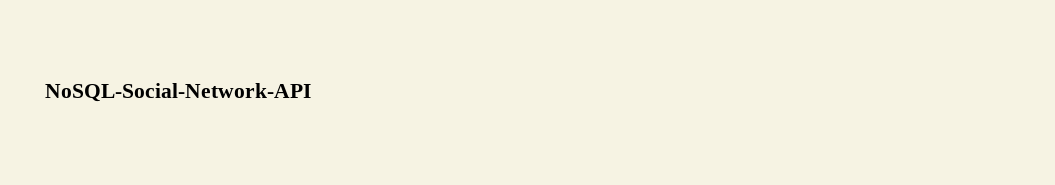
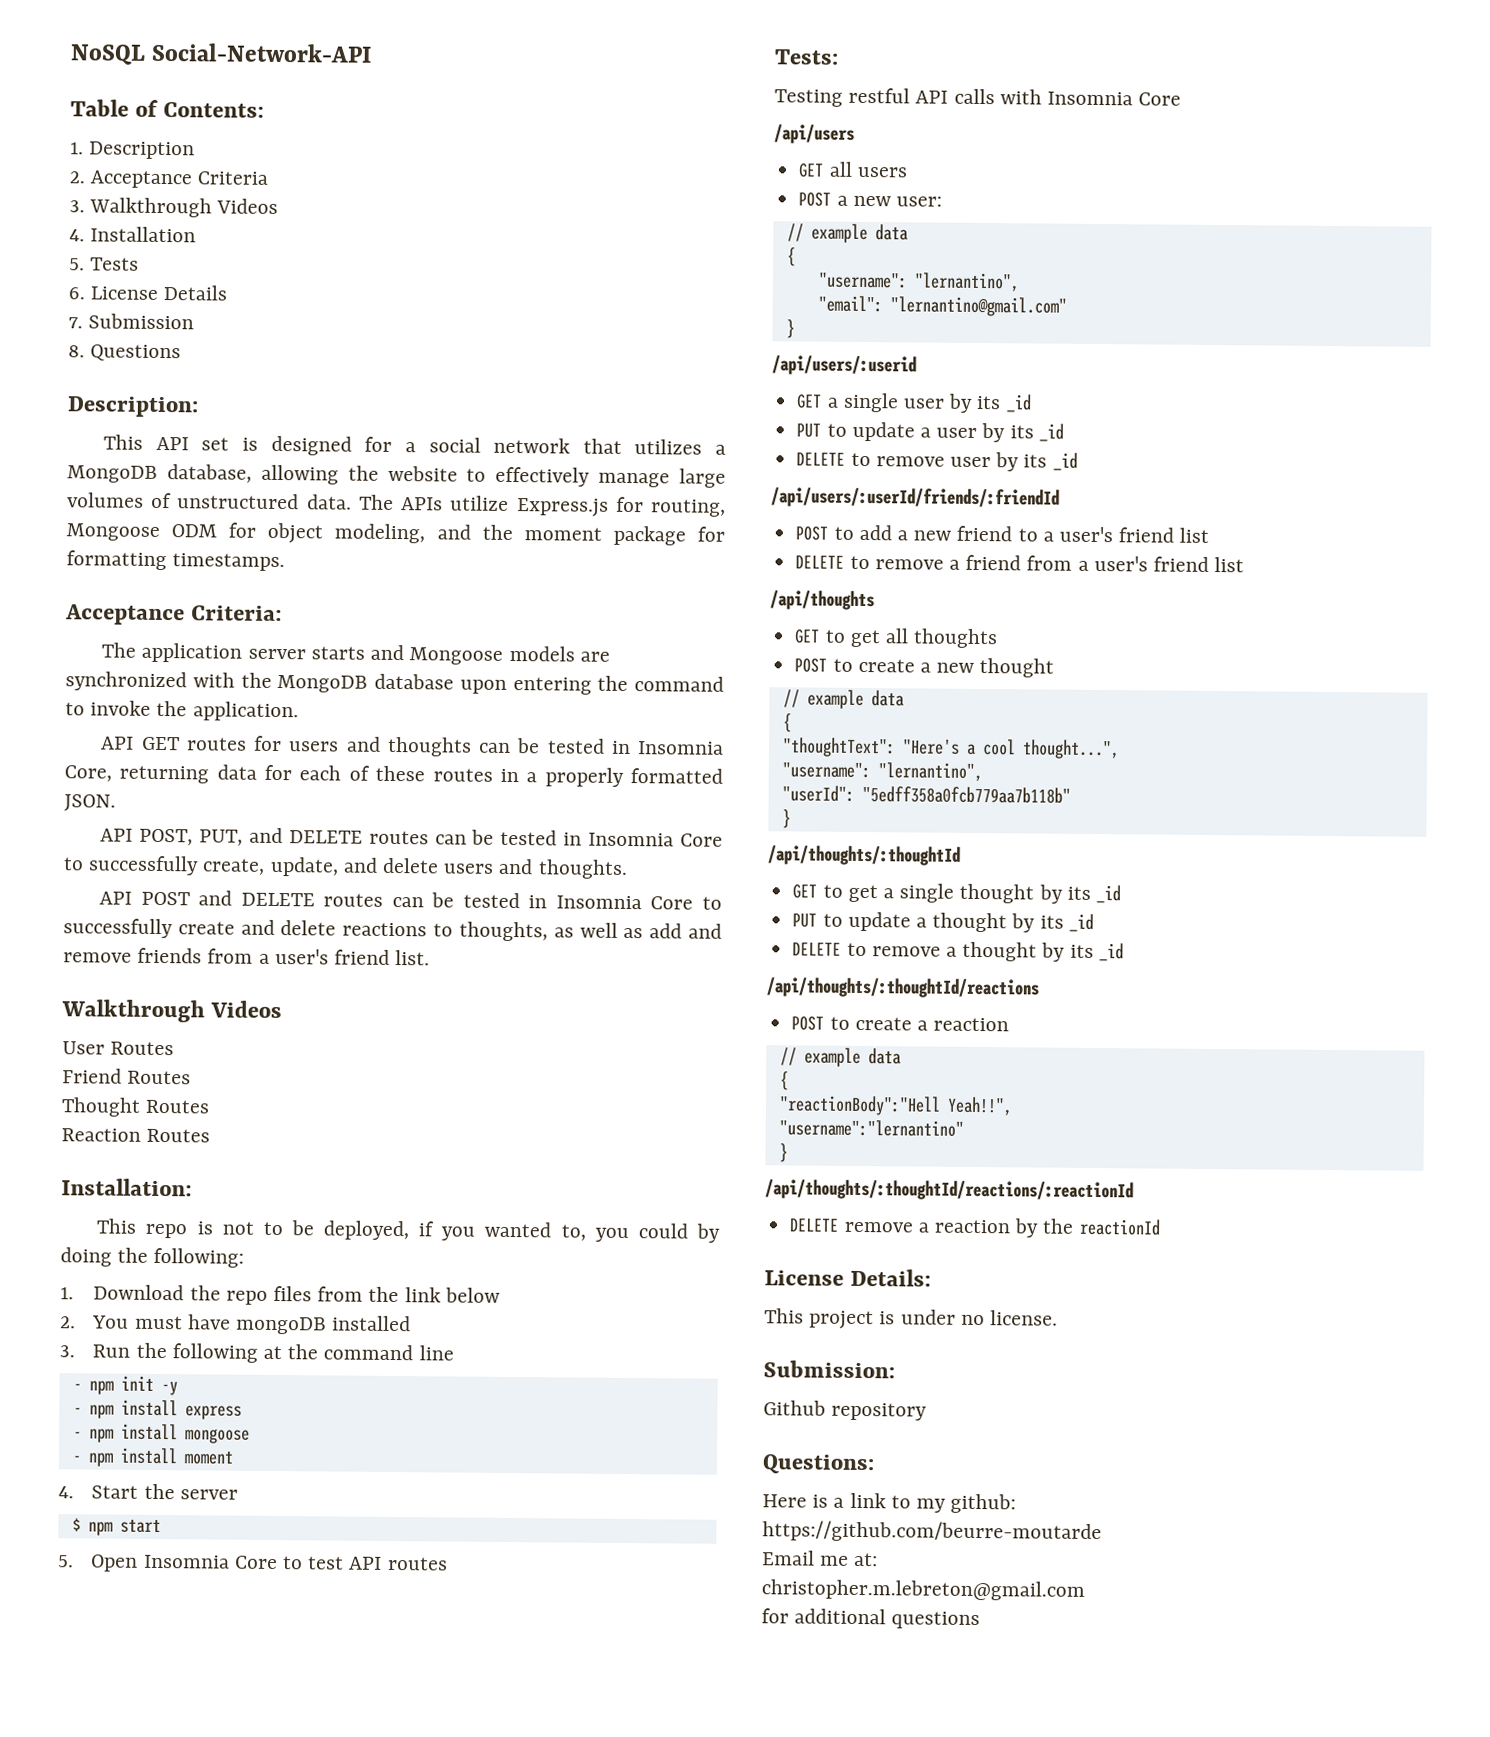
[45,83,311,102] NoSQL-Social-Network-API -> [70,42,373,65] [70,99,264,118] [70,141,196,160] [69,170,269,189] [69,197,279,218] [69,226,197,243] [69,257,140,271] [68,285,228,301] [68,313,195,330] [68,344,182,362] [67,396,199,418] [103,434,727,456] [67,464,726,488] [67,492,726,517] [66,522,725,546] [66,550,286,572] [65,604,282,626] [101,642,610,665] [65,671,724,695] [65,700,299,722] [100,735,724,757] [64,764,724,787] [64,794,116,812] [100,827,723,847] [63,855,628,879] [99,890,722,910] [63,918,723,942] [63,947,431,966] [61,999,282,1023] [62,1041,175,1056] [62,1068,192,1085] [61,1097,210,1117] [61,1128,211,1143] [61,1178,192,1197] [96,1218,720,1243] [60,1247,245,1268] [60,1284,500,1305] [60,1314,412,1335] [59,1342,454,1363] [72,1375,178,1396] [72,1399,242,1420] [72,1423,250,1444] [71,1447,233,1467] [58,1483,238,1500] [71,1518,161,1536] [58,1554,448,1572] [774,49,839,65] [774,87,1182,107] [774,124,855,144] [798,161,908,178] [798,191,942,207] [786,223,908,244] [786,247,796,267] [817,272,1020,292] [817,295,1067,317] [785,319,795,339] [772,355,917,376] [796,392,1032,413] [796,421,1064,443] [796,452,1078,472] [771,487,1060,509] [795,524,1210,543] [795,554,1245,573] [770,590,875,611] [794,628,999,649] [794,657,1055,678] [782,689,904,710] [782,713,792,733] [781,737,1120,760] [781,762,983,782] [781,785,1071,804] [781,809,791,829] [768,845,961,866] [792,883,1121,904] [792,911,1094,933] [792,941,1124,962] [766,977,1040,999] [791,1015,1010,1032] [779,1047,901,1067] [779,1071,789,1091] [778,1095,1013,1116] [778,1119,964,1137] [778,1143,788,1163] [765,1179,1134,1202] [789,1218,1161,1238] [764,1268,931,1287] [764,1308,1059,1330] [763,1360,895,1379] [763,1400,928,1421] [762,1454,874,1475] [762,1492,1017,1514] [762,1520,1102,1544] [762,1550,879,1567] [761,1579,1085,1601] [761,1608,981,1630] NoSQL Social-Network-API // Table of Contents: // 1. Description // 2. Acceptance Criteria // 3. Walkthrough Videos // 4. Installation // 5. Tests // 6. License Details // 7. Submission // 8. Questions // Description: // This API set is designed for a social network that utilizes a MongoDB database, allowing the website to effectively manage large volumes of unstructured data. The APIs utilize Express.js for routing, Mongoose ODM for object modeling, and the moment package for formatting timestamps. // Acceptance Criteria: // The application server starts and Mongoose models are synchronized with the MongoDB database upon entering the command to invoke the application. // API GET routes for users and thoughts can be tested in Insomnia Core, returning data for each of these routes in a properly formatted JSON. // API POST, PUT, and DELETE routes can be tested in Insomnia Core to successfully create, update, and delete users and thoughts. // API POST and DELETE routes can be tested in Insomnia Core to successfully create and delete reactions to thoughts, as well as add and remove friends from a user's friend list. // Walkthrough Videos // User Routes // Friend Routes // Thought Routes // Reaction Routes // Installation: // This repo is not to be deployed, if you wanted to, you could by doing the following: // 1. Download the repo files from the link below // 2. You must have mongoDB installed // 3. Run the following at the command line // - npm init -y // - npm install express // - npm install mongoose // - npm install moment // 4. Start the server // $ npm start // 5. Open Insomnia Core to test API routes // Tests: // Testing restful API calls with Insomnia Core // /api/users // GET all users // POST a new user: // // example data // { // "username": "lernantino", // "email": "lernantino@gmail.com" // } // /api/users/:userid // GET a single user by its _id // PUT to update a user by its _id // DELETE to remove user by its _id // /api/users/:userId/friends/:friendId // POST to add a new friend to a user's friend list // DELETE to remove a friend from a user's friend list // /api/thoughts // GET to get all thoughts // POST to create a new thought // // example data // { // "thoughtText": "Here's a cool thought...", // "username": "lernantino", // "userId": "5edff358a0fcb779aa7b118b" // } // /api/thoughts/:thoughtId // GET to get a single thought by its _id // PUT to update a thought by its _id // DELETE to remove a thought by its _id // /api/thoughts/:thoughtId/reactions // POST to create a reaction // // example data // { // "reactionBody":"Hell Yeah!!", // "username":"lernantino" // } // /api/thoughts/:thoughtId/reactions/:reactionId // DELETE remove a reaction by the reactionId // License Details: // This project is under no license. // Submission: // Github repository // Questions: // Here is a link to my github: // https://github.com/beurre-moutarde // Email me at: // christopher.m.lebreton@gmail.com // for additional questions

